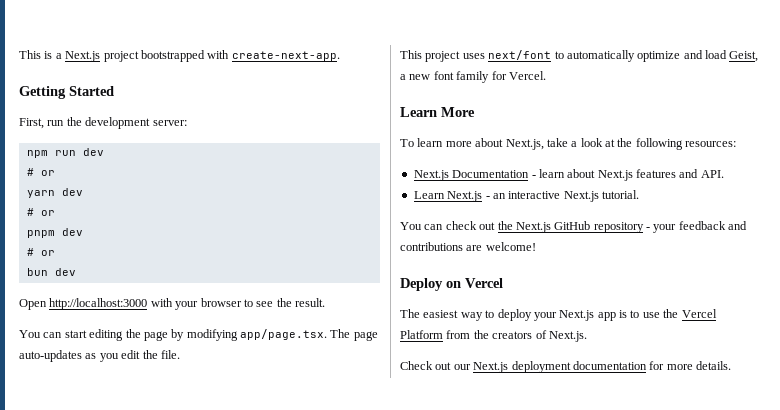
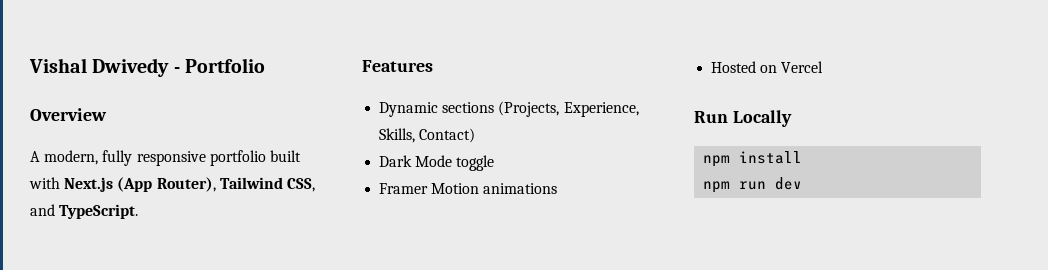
[19,50,340,62] [19,86,114,99] [19,117,187,129] [26,148,104,158] [26,168,55,176] [26,188,83,198] [26,208,55,216] [26,228,83,238] [26,248,55,256] [26,268,76,276] [19,298,325,310] [19,329,378,341] [19,350,180,362] [400,50,759,62] [400,71,546,83] [400,107,475,117] [400,138,737,150] [413,169,724,181] [413,190,639,202] [400,221,748,233] [400,242,536,251] [400,278,503,291] [400,309,717,321] [400,330,587,342] [400,361,731,373] This is a Next.js project bootstrapped with create-next-app. // Getting Started // First, run the development server: // npm run dev // # or // yarn dev // # or // pnpm dev // # or // bun dev // Open http://localhost:3000 with your browser to see the result. // You can start editing the page by modifying app/page.tsx. The page auto-updates as you edit the file. // This project uses next/font to automatically optimize and load Geist, a new font family for Vercel. // Learn More // To learn more about Next.js, take a look at the following resources: // Next.js Documentation - learn about Next.js features and API. // Learn Next.js - an interactive Next.js tutorial. // You can check out the Next.js GitHub repository - your feedback and contributions are welcome! // Deploy on Vercel // The easiest way to deploy your Next.js app is to use the Vercel Platform from the creators of Next.js. // Check out our Next.js deployment documentation for more details. -> [29,58,265,77] [30,108,107,121] [30,150,301,166] [29,177,315,192] [30,204,139,219] [362,60,433,72] [379,101,639,117] [379,128,476,143] [379,155,495,171] [379,183,558,194] [711,61,824,73] [694,110,792,127] [703,151,803,167] [703,177,803,193] Vishal Dwivedy - Portfolio // Overview // A modern, fully responsive portfolio built with Next.js (App Router), Tailwind CSS, and TypeScript. // Features // Dynamic sections (Projects, Experience, Skills, Contact) // Dark Mode toggle // Framer Motion animations // Hosted on Vercel // Run Locally // npm install // npm run dev

